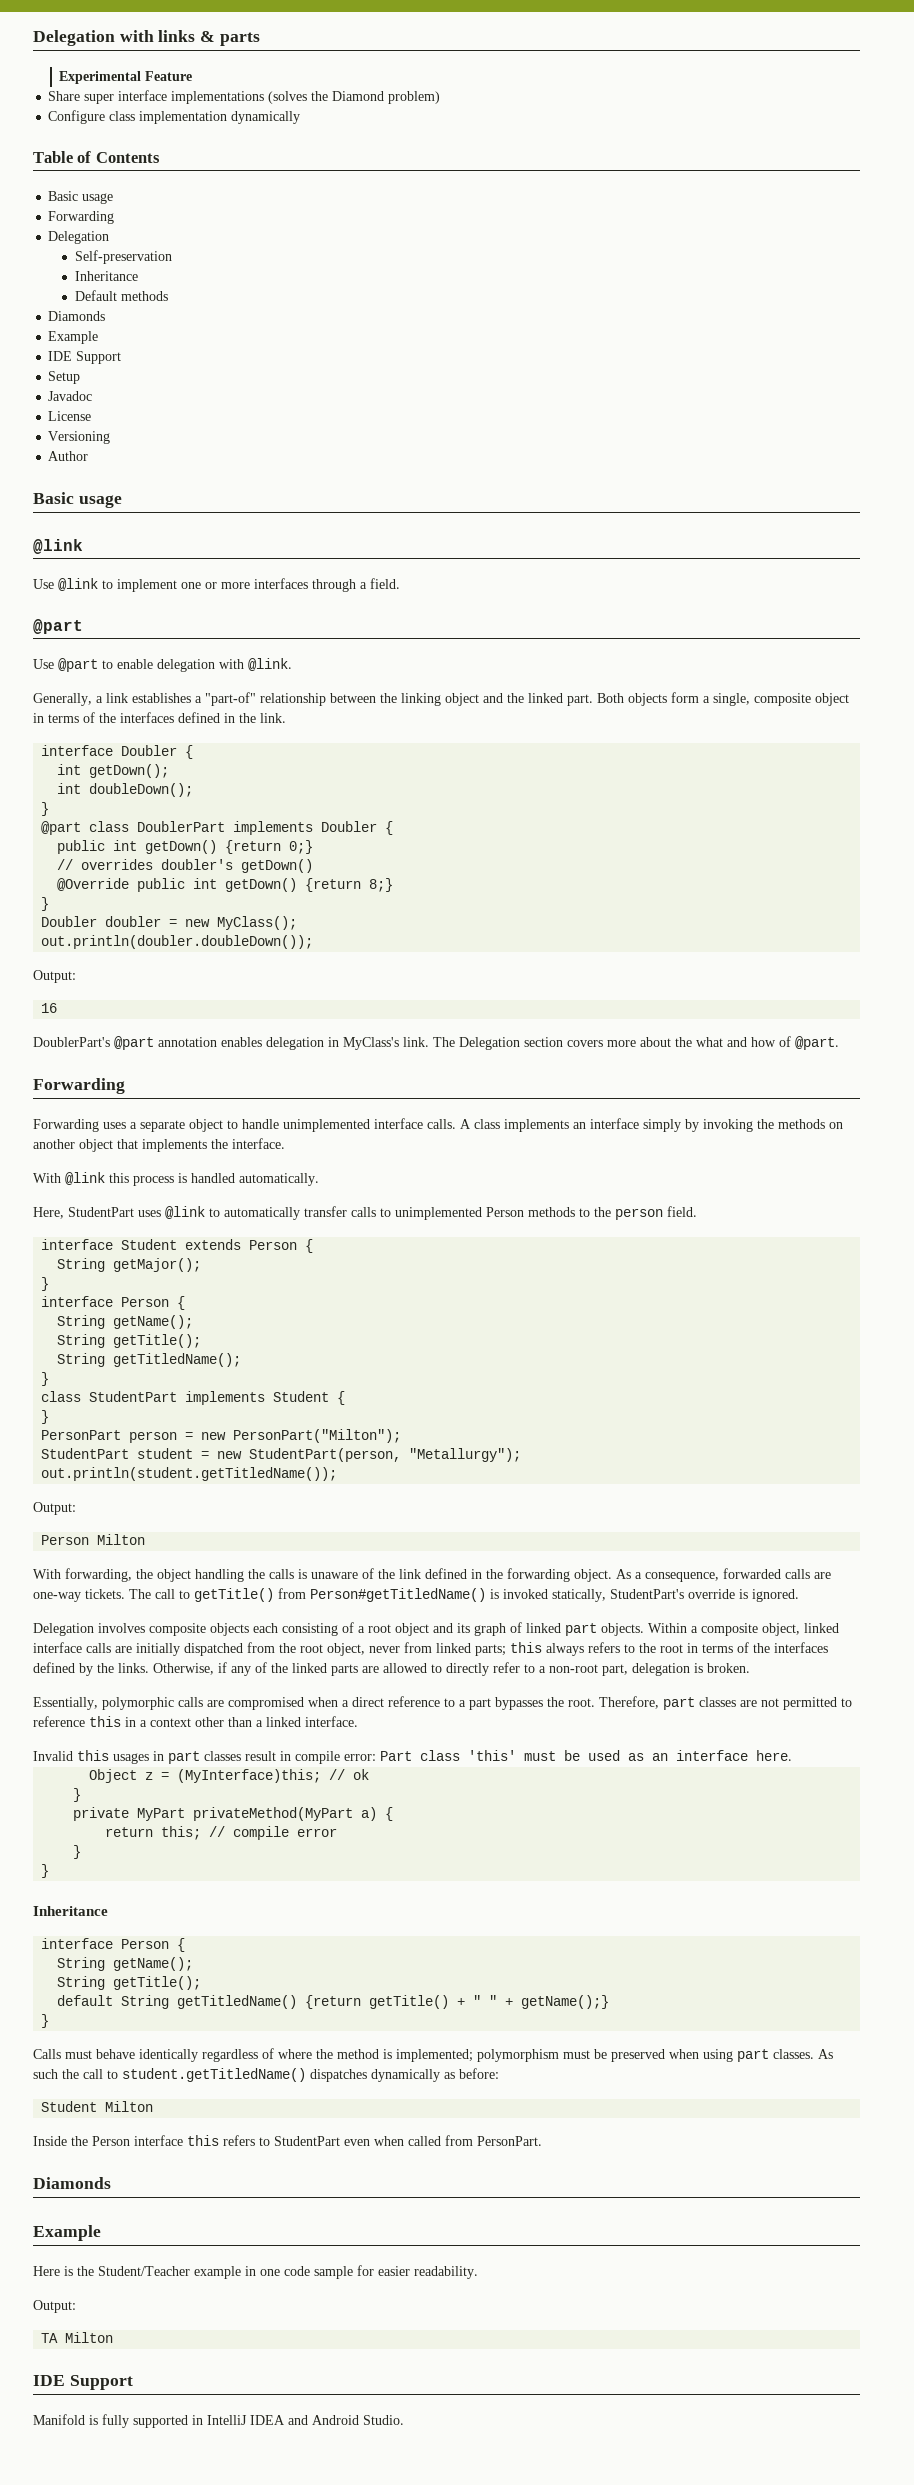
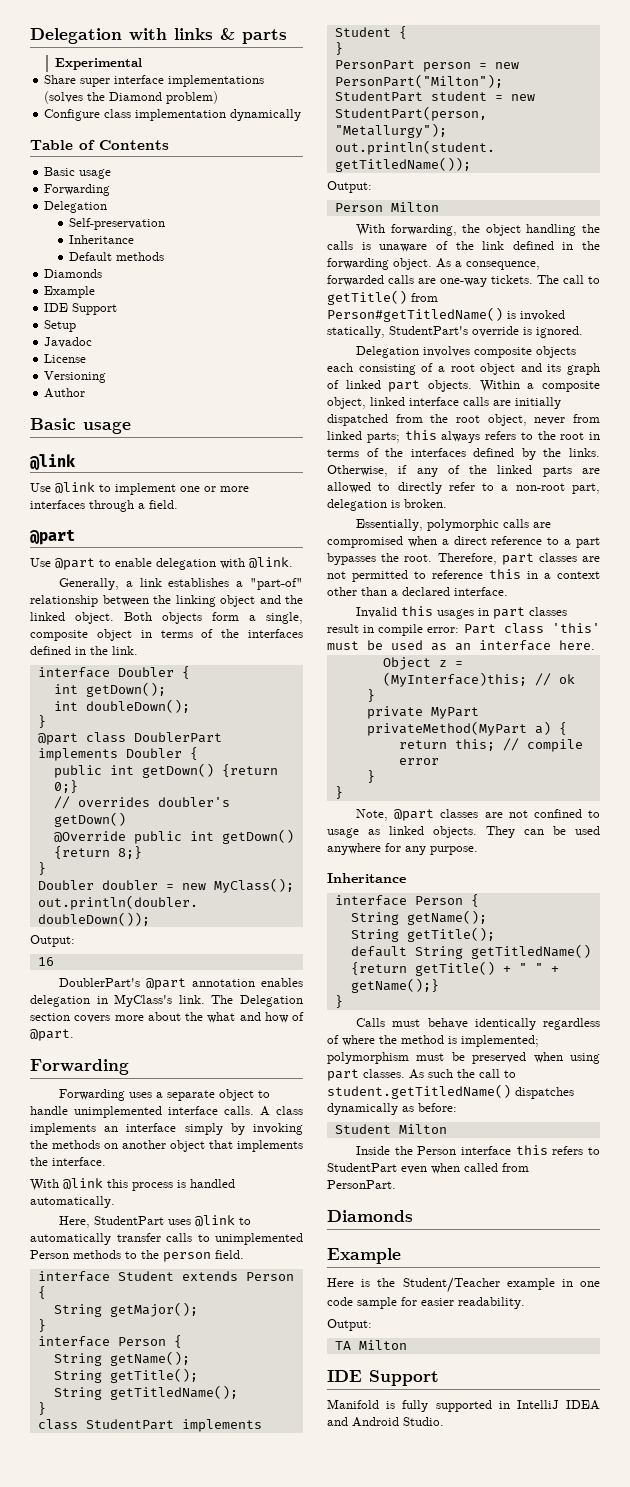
[145,71,193,81] Feature -> (142, 64) none
[567,694,593,706] part. -> [75,612,114,624] object.
[266,1717,301,1727] linked -> [402,587,450,596] declared
(50, 1871) none -> [356,809,600,821] [327,826,600,838] [327,843,478,855] // Note, @part classes are not confined to usage as linked objects. They can be used anywhere for any purpose.

